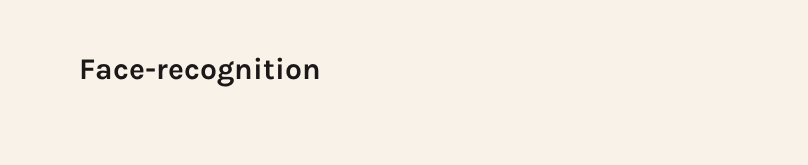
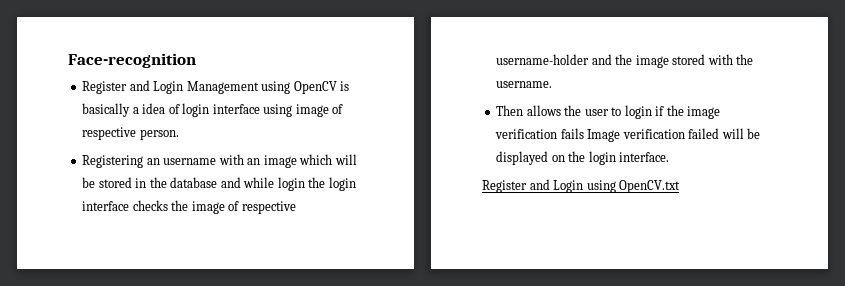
(321, 72) none -> [82,80,350,94] [82,103,344,117] [82,127,179,140] [82,154,357,168] [82,177,356,191] [82,200,296,214] [496,54,754,68] [496,81,553,88] [496,105,721,119] [495,128,761,142] [496,151,670,165] [482,179,681,193] // Register and Login Management using OpenCV is basically a idea of login interface using image of respective person. // Registering an username with an image which will be stored in the database and while login the login interface checks the image of respective username-holder and the image stored with the username. // Then allows the user to login if the image verification fails Image verification failed will be displayed on the login interface. // Register and Login using OpenCV.txt

